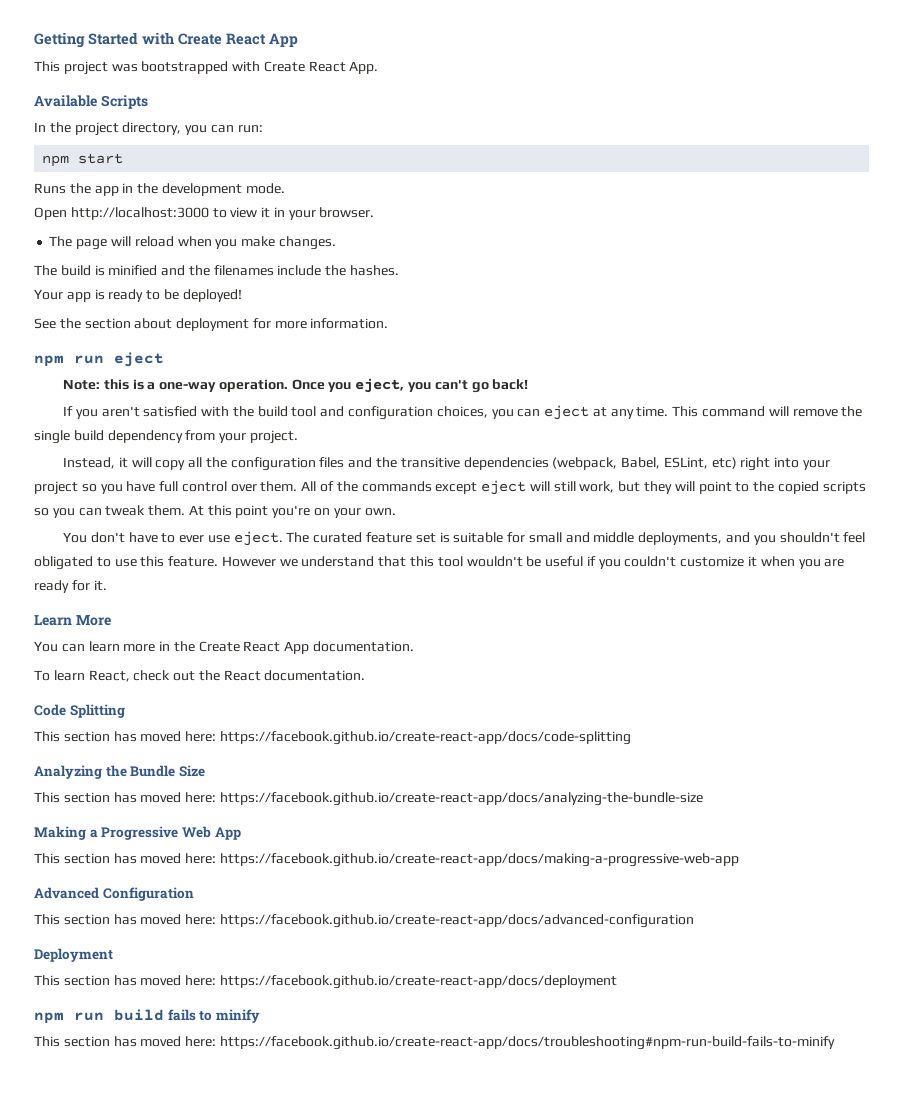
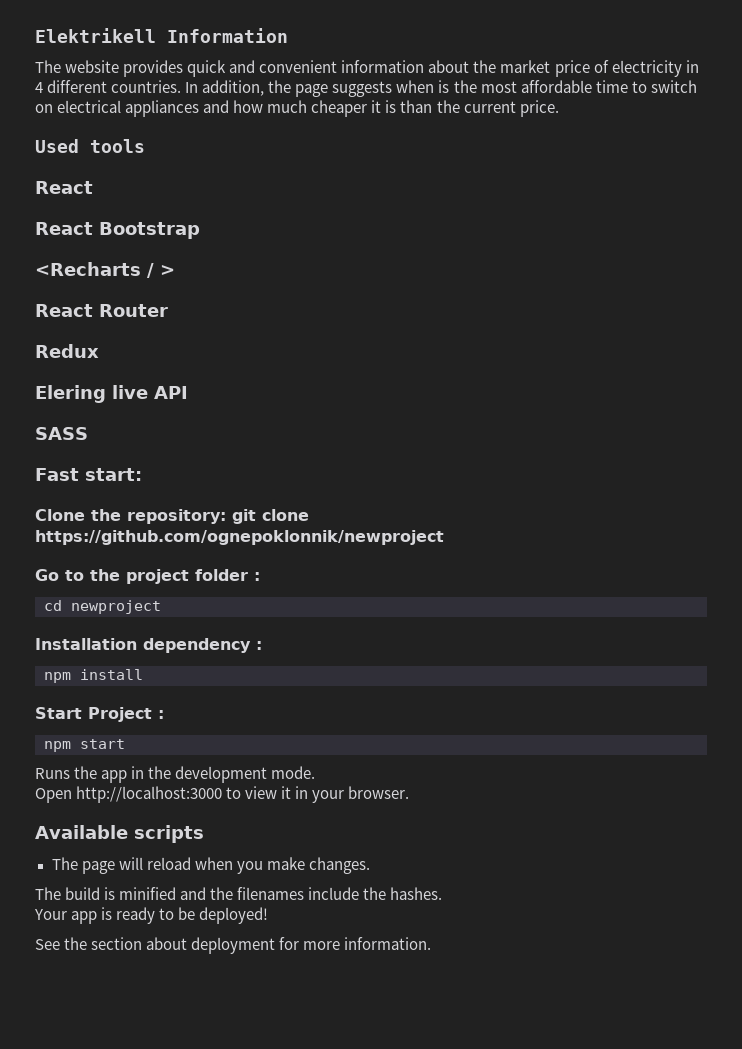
[34,32,298,48] [34,61,379,75] [34,95,148,109] [34,122,263,136] Getting Started with Create React App // This project was bootstrapped with Create React App. // Available Scripts // In the project directory, you can run: -> [35,28,288,43] [35,60,699,77] [35,80,697,97] [35,100,559,117] [35,139,145,153] [35,181,93,194] [35,222,200,239] [35,262,175,278] [35,304,168,317] [35,344,99,358] [35,385,188,403] [35,427,88,440] [35,468,142,481] [35,509,309,524] [35,530,444,545] [35,569,260,584] [44,600,161,614] [35,638,262,653] [44,669,143,683] [35,707,164,722] Elektrikell Information // The website provides quick and convenient information about the market price of electricity in 4 different countries. In addition, the page suggests when is the most affordable time to switch on electrical appliances and how much cheaper it is than the current price. // Used tools // React // React Bootstrap // <Recharts / > // React Router // Redux // Elering live API // SASS // Fast start: // Clone the repository: git clone https://github.com/ognepoklonnik/newproject // Go to the project folder : // cd newproject // Installation dependency : // npm install // Start Project :
(375, 212) none -> [35,825,204,843] // Available scripts
[34,352,164,367] [62,378,529,393] [62,405,863,420] [34,430,298,444] [62,457,831,471] [34,480,866,495] [34,505,396,518] [62,531,866,546] [34,556,845,570] [34,580,107,593] [34,615,111,626] [34,641,415,654] [34,670,366,682] [34,704,125,718] [34,731,631,745] [34,765,205,779] [34,792,703,806] [34,826,241,840] [34,853,739,867] [34,887,194,901] [34,914,694,928] [34,948,113,962] [34,975,617,989] [34,1009,260,1024] [34,1036,835,1050] // npm run eject // Note: this is a one-way operation. Once you eject, you can't go back! // If you aren't satisfied with the build tool and configuration choices, you can eject at any time. This command will remove the single build dependency from your project. // Instead, it will copy all the configuration files and the transitive dependencies (webpack, Babel, ESLint, etc) right into your project so you have full control over them. All of the commands except eject will still work, but they will point to the copied scripts so you can tweak them. At this point you're on your own. // You don't have to ever use eject. The curated feature set is suitable for small and middle deployments, and you shouldn't feel obligated to use this feature. However we understand that this tool wouldn't be useful if you couldn't customize it when you are ready for it. // Learn More // You can learn more in the Create React App documentation. // To learn React, check out the React documentation. // Code Splitting // This section has moved here: https://facebook.github.io/create-react-app/docs/code-splitting // Analyzing the Bundle Size // This section has moved here: https://facebook.github.io/create-react-app/docs/analyzing-the-bundle-size // Making a Progressive Web App // This section has moved here: https://facebook.github.io/create-react-app/docs/making-a-progressive-web-app // Advanced Configuration // This section has moved here: https://facebook.github.io/create-react-app/docs/advanced-configuration // Deployment // This section has moved here: https://facebook.github.io/create-react-app/docs/deployment // npm run build fails to minify // This section has moved here: https://facebook.github.io/create-react-app/docs/troubleshooting#npm-run-build-fails-to-minify -> (432, 943) none

